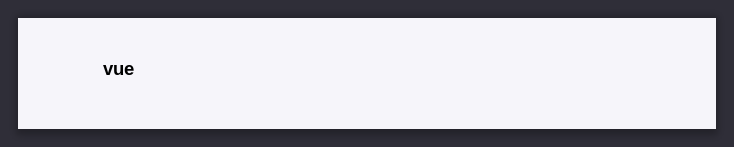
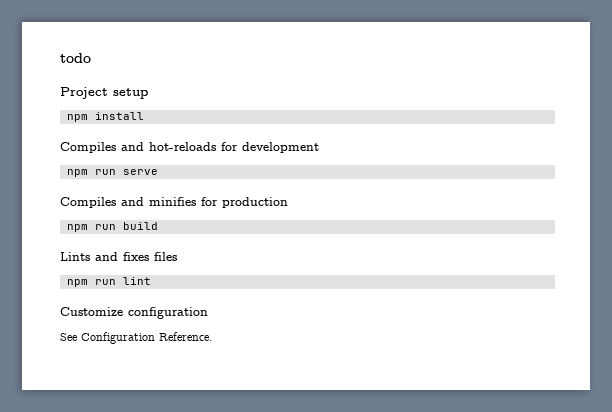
[103,65,134,75] vue -> [60,53,91,63] [60,87,148,99] [66,112,144,122] [60,142,319,153] [66,169,158,177] [60,197,288,208] [66,222,158,232] [60,252,177,261] [66,277,151,287] [60,307,208,319] [60,332,212,344] todo // Project setup // npm install // Compiles and hot-reloads for development // npm run serve // Compiles and minifies for production // npm run build // Lints and fixes files // npm run lint // Customize configuration // See Configuration Reference.

